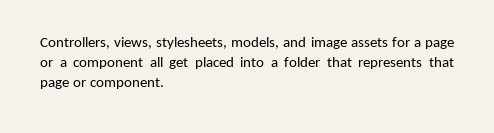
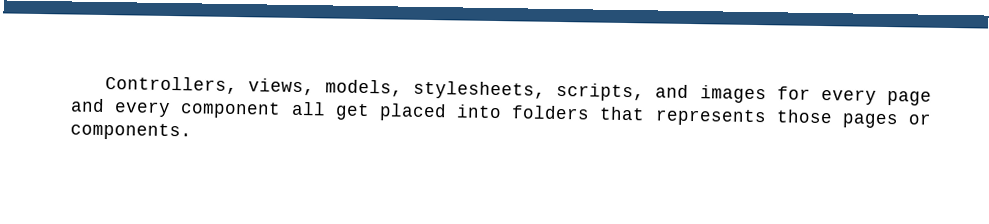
[156,37,454,49] [40,60,67,67] stylesheets, models, and image assets for a page or a -> [325,79,933,106] [70,98,172,118] models, stylesheets, scripts, and images for every page and every
[270,57,454,69] [40,78,164,89] a folder that represents that page or component. -> [511,105,932,129] [70,122,192,141] folders that represents those pages or components.

